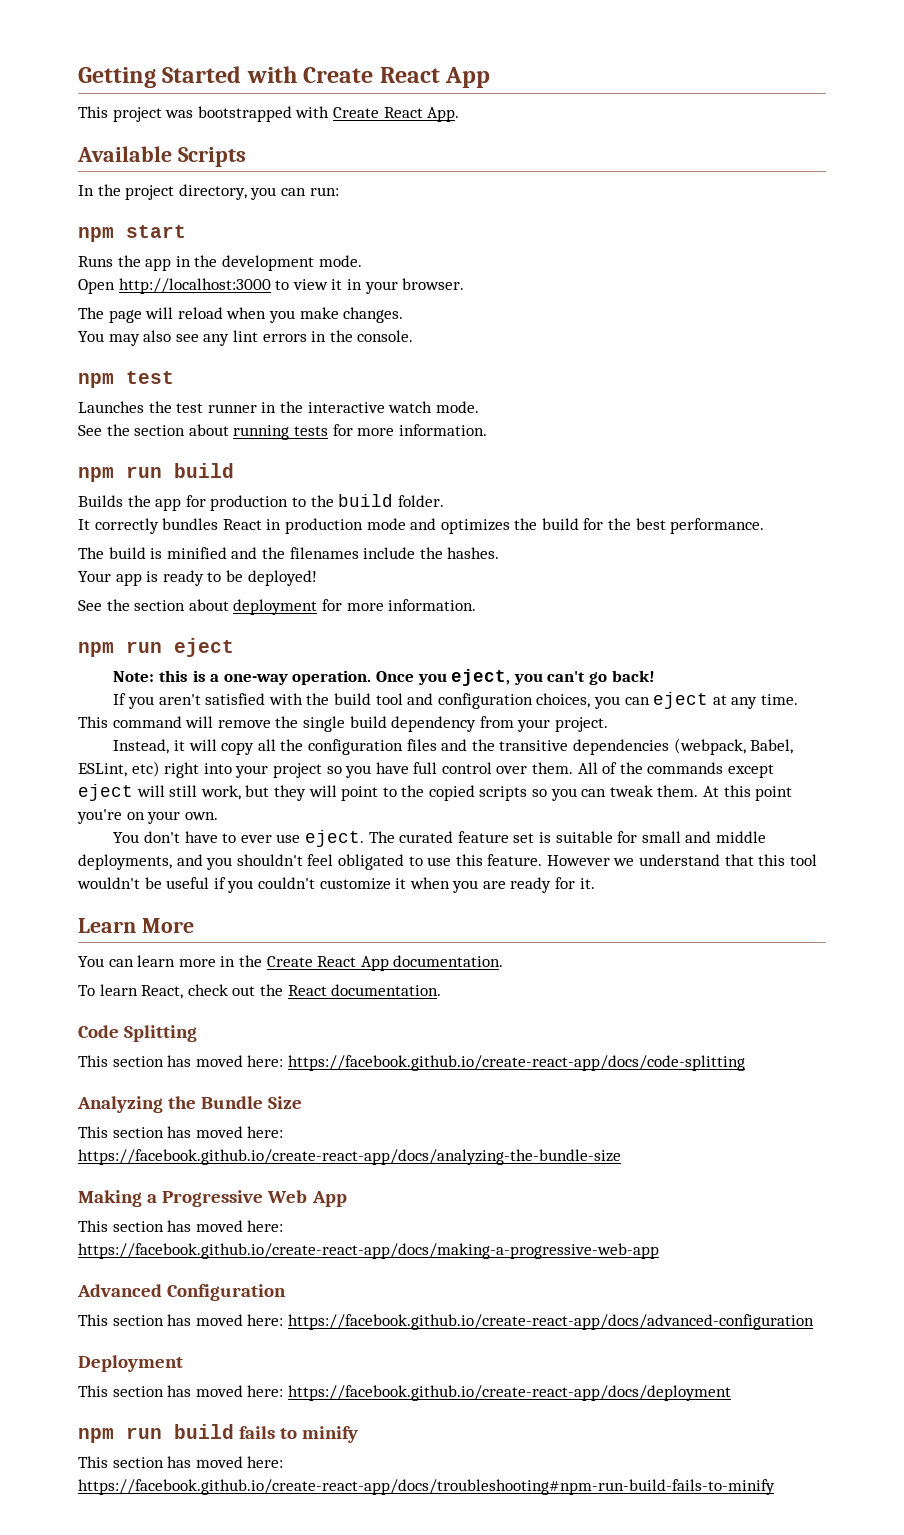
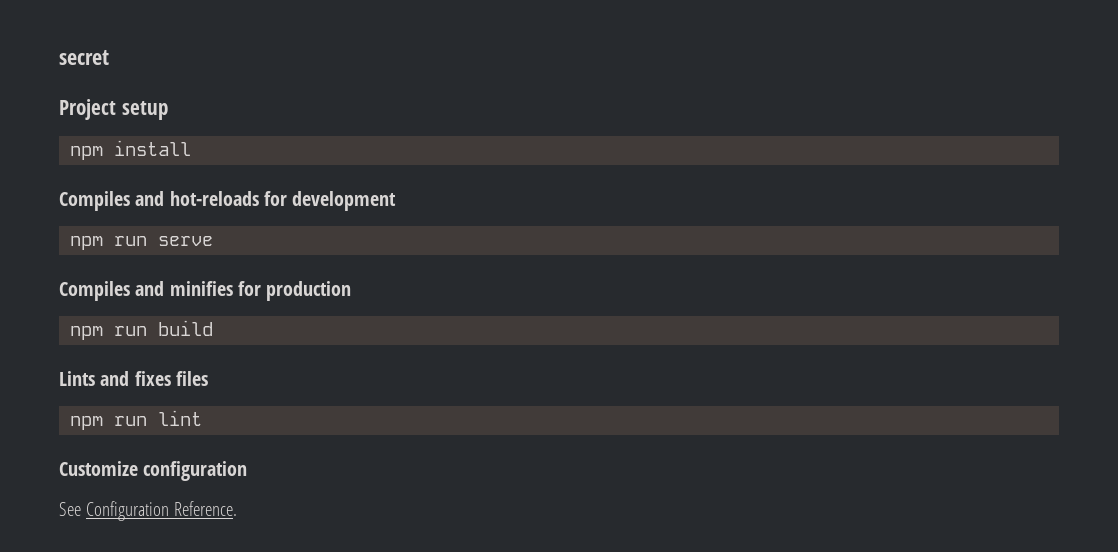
[78,66,491,88] [78,106,460,122] [77,146,246,167] [78,184,339,200] [78,225,186,242] [78,255,362,271] [78,278,465,294] [78,307,404,323] [78,330,414,346] [78,371,174,388] [78,401,479,413] [78,424,487,440] [78,463,234,482] [78,494,444,511] [78,518,765,534] [78,547,500,559] [78,570,317,586] [78,599,477,615] [78,638,234,657] [113,669,655,686] [113,692,798,709] [78,716,608,732] [113,738,794,755] [78,761,775,778] [78,784,793,801] [77,809,218,824] [113,830,766,847] [78,854,817,870] [77,877,595,893] [78,918,194,933] [78,955,504,971] [78,984,442,999] [78,1025,198,1042] [78,1055,745,1071] [77,1096,303,1113] [78,1126,284,1138] [78,1149,621,1165] [78,1190,347,1207] [78,1220,284,1232] [78,1243,659,1259] [77,1284,287,1301] [78,1314,814,1330] [78,1355,183,1372] [78,1385,731,1401] [78,1424,359,1443] [78,1456,284,1468] [78,1479,775,1495] Getting Started with Create React App // This project was bootstrapped with Create React App. // Available Scripts // In the project directory, you can run: // npm start // Runs the app in the development mode. // Open http://localhost:3000 to view it in your browser. // The page will reload when you make changes. // You may also see any lint errors in the console. // npm test // Launches the test runner in the interactive watch mode. // See the section about running tests for more information. // npm run build // Builds the app for production to the build folder. // It correctly bundles React in production mode and optimizes the build for the best performance. // The build is minified and the filenames include the hashes. // Your app is ready to be deployed! // See the section about deployment for more information. // npm run eject // Note: this is a one-way operation. Once you eject, you can't go back! // If you aren't satisfied with the build tool and configuration choices, you can eject at any time. This command will remove the single build dependency from your project. // Instead, it will copy all the configuration files and the transitive dependencies (webpack, Babel, ESLint, etc) right into your project so you have full control over them. All of the commands except eject will still work, but they will point to the copied scripts so you can tweak them. At this point you're on your own. // You don't have to ever use eject. The curated feature set is suitable for small and middle deployments, and you shouldn't feel obligated to use this feature. However we understand that this tool wouldn't be useful if you couldn't customize it when you are ready for it. // Learn More // You can learn more in the Create React App documentation. // To learn React, check out the React documentation. // Code Splitting // This section has moved here: https://facebook.github.io/create-react-app/docs/code-splitting // Analyzing the Bundle Size // This section has moved here: https://facebook.github.io/create-react-app/docs/analyzing-the-bundle-size // Making a Progressive Web App // This section has moved here: https://facebook.github.io/create-react-app/docs/making-a-progressive-web-app // Advanced Configuration // This section has moved here: https://facebook.github.io/create-react-app/docs/advanced-configuration // Deployment // This section has moved here: https://facebook.github.io/create-react-app/docs/deployment // npm run build fails to minify // This section has moved here: https://facebook.github.io/create-react-app/docs/troubleshooting#npm-run-build-fails-to-minify -> [59,50,109,65] [59,99,168,120] [70,140,192,160] [59,191,397,211] [70,236,214,250] [59,281,352,301] [70,320,214,340] [59,371,208,386] [70,410,203,430] [59,461,248,481] [59,501,237,521] secret // Project setup // npm install // Compiles and hot-reloads for development // npm run serve // Compiles and minifies for production // npm run build // Lints and fixes files // npm run lint // Customize configuration // See Configuration Reference.

